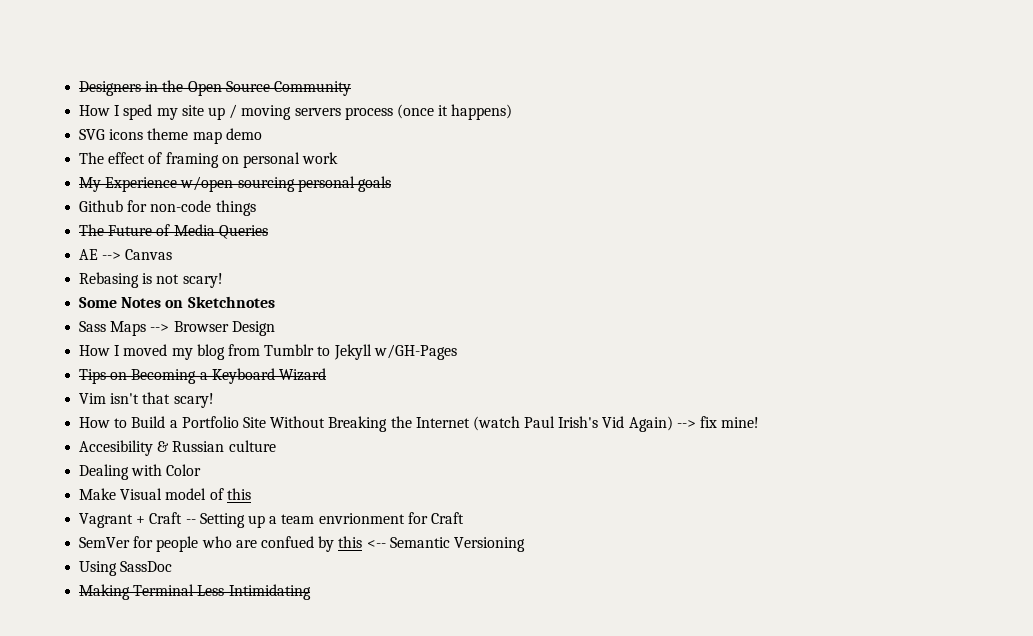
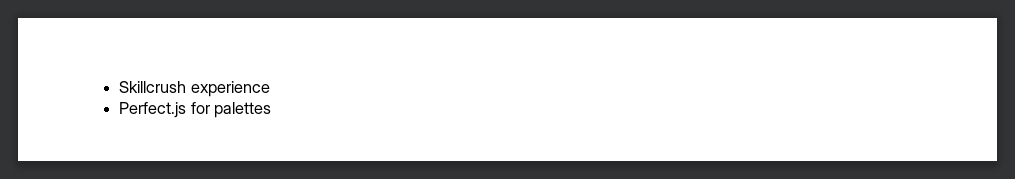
[79,80,351,96] [79,104,513,120] [79,128,262,144] [79,152,339,168] [79,176,391,192] [79,200,256,216] [79,224,268,239] [79,249,173,260] [79,272,223,288] [79,296,275,308] [79,321,275,336] [79,344,457,360] [79,368,326,384] [79,392,214,408] [79,416,760,432] [79,440,276,456] [79,464,202,480] [79,488,251,500] [79,512,464,528] [79,536,525,552] [79,561,173,576] [79,584,311,600] Designers in the Open Source Community // How I sped my site up / moving servers process (once it happens) // SVG icons theme map demo // The effect of framing on personal work // My Experience w/open sourcing personal goals // Github for non-code things // The Future of Media Queries // AE --> Canvas // Rebasing is not scary! // Some Notes on Sketchnotes // Sass Maps --> Browser Design // How I moved my blog from Tumblr to Jekyll w/GH-Pages // Tips on Becoming a Keyboard Wizard // Vim isn't that scary! // How to Build a Portfolio Site Without Breaking the Internet (watch Paul Irish's Vid Again) --> fix mine! // Accesibility & Russian culture // Dealing with Color // Make Visual model of this // Vagrant + Craft -- Setting up a team envrionment for Craft // SemVer for people who are confued by this <-- Semantic Versioning // Using SassDoc // Making Terminal Less Intimidating -> [119,81,270,97] [119,102,272,118] Skillcrush experience // Perfect.js for palettes

